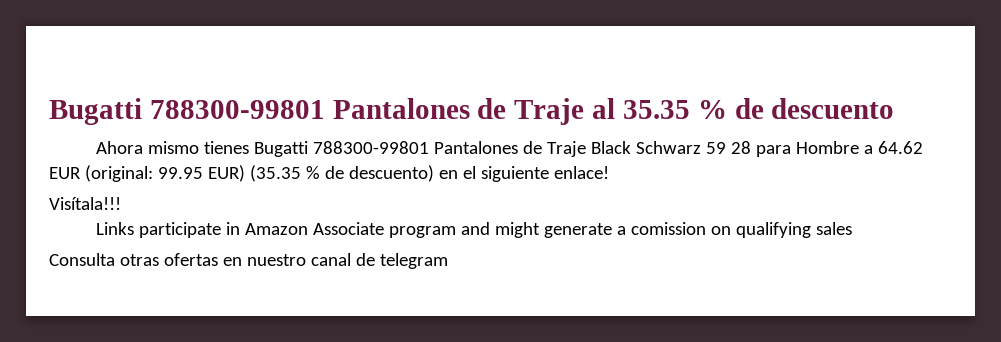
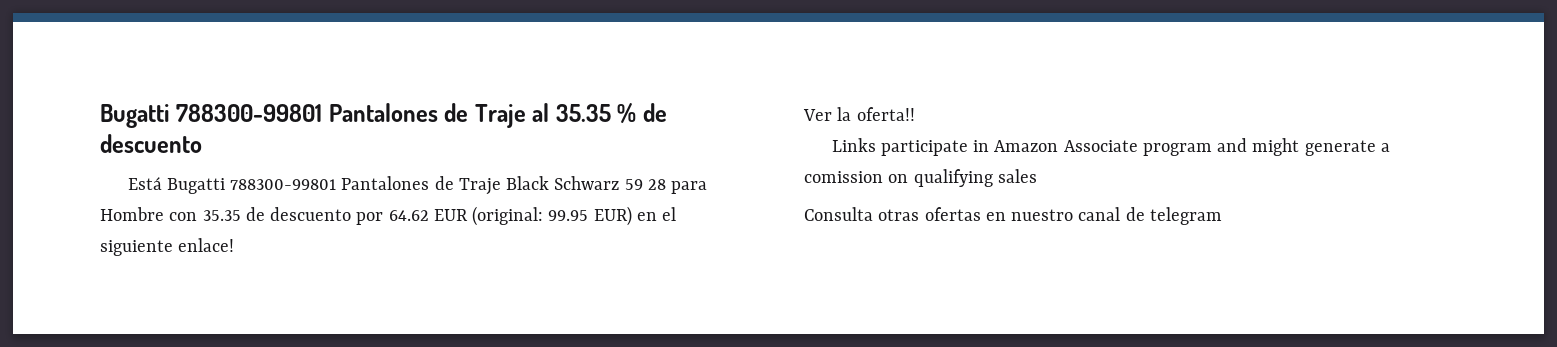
[96,141,250,154] Ahora mismo tienes -> [127,177,162,190] Está
[863,145,873,154] a -> [169,207,384,225] con 35.35 de descuento por
[249,165,434,182] (35.35 % de descuento) -> (632, 216) none
[49,197,121,210] Visítala!!! -> [803,107,915,121] Ver la oferta!!

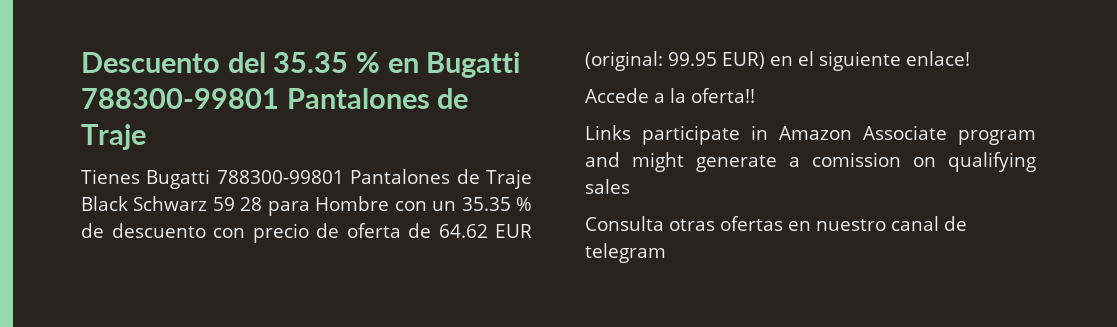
[100,103,667,128] [100,134,202,153] [127,177,162,190] Bugatti 788300-99801 Pantalones de Traje al 35.35 % de descuento // Está -> [81,52,521,78] [81,88,469,109] [81,124,146,150] [81,169,140,184] Descuento del 35.35 % en Bugatti 788300-99801 Pantalones de Traje // Tienes
[202,207,384,225] 35.35 de descuento por -> [432,197,533,211] [81,223,431,243] un 35.35 % de descuento con precio de oferta de
[803,109,832,121] Ver -> [585,88,665,103] Accede a

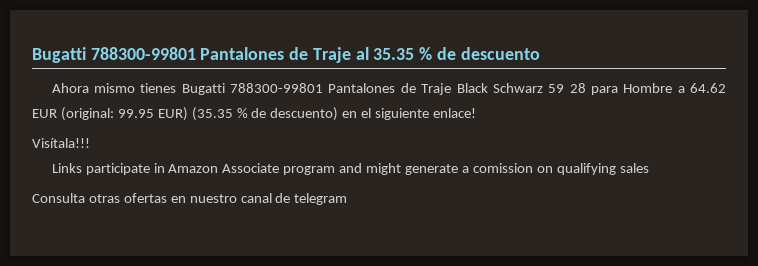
[81,52,521,78] [81,88,469,109] [81,124,146,150] [81,169,140,184] Descuento del 35.35 % en Bugatti 788300-99801 Pantalones de Traje // Tienes -> [32,47,540,63] [51,83,177,93] Bugatti 788300-99801 Pantalones de Traje al 35.35 % de descuento // Ahora mismo tienes
[394,197,533,211] [81,223,431,243] con un 35.35 % de descuento con precio de oferta de -> [677,86,685,93] a
(765, 60) none -> [191,107,339,121] (35.35 % de descuento)
[585,88,755,103] Accede a la oferta!! -> [32,138,90,148] Visítala!!!

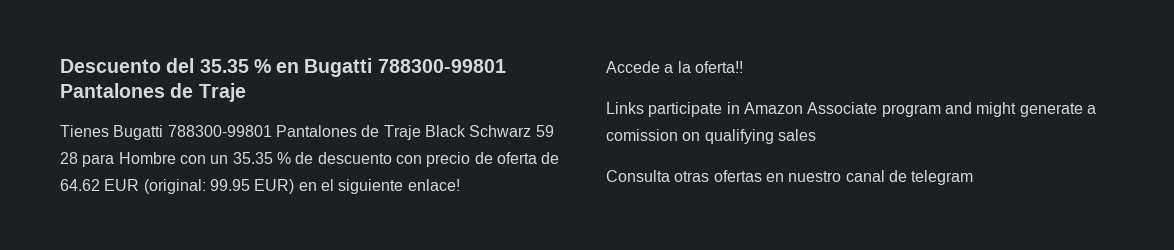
[32,47,540,63] [51,83,177,93] Bugatti 788300-99801 Pantalones de Traje al 35.35 % de descuento // Ahora mismo tienes -> [60,58,506,77] [60,83,246,102] [60,125,109,137] Descuento del 35.35 % en Bugatti 788300-99801 Pantalones de Traje // Tienes
[677,86,685,93] a -> [179,152,560,167] con un 35.35 % de descuento con precio de oferta de
[191,107,339,121] (35.35 % de descuento) -> (295, 186) none
[32,138,90,148] Visítala!!! -> [606,61,743,73] Accede a la oferta!!

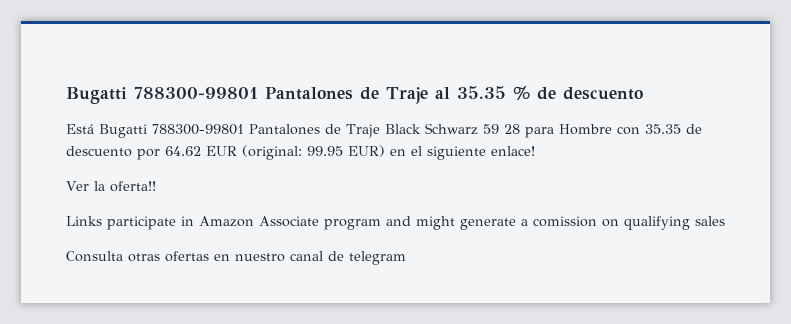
[60,58,506,77] [60,83,246,102] [60,125,109,137] Descuento del 35.35 % en Bugatti 788300-99801 Pantalones de Traje // Tienes -> [66,86,643,104] [66,124,94,134] Bugatti 788300-99801 Pantalones de Traje al 35.35 % de descuento // Está
[210,152,560,167] un 35.35 % de descuento con precio de oferta de -> [644,124,702,134] [66,146,160,160] 35.35 de descuento por
[606,61,674,73] Accede a -> [66,181,89,191] Ver

